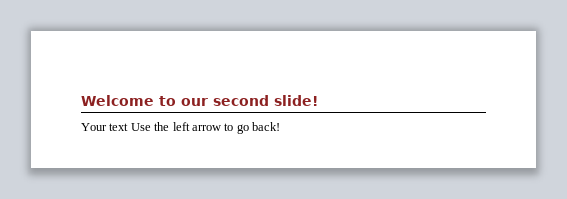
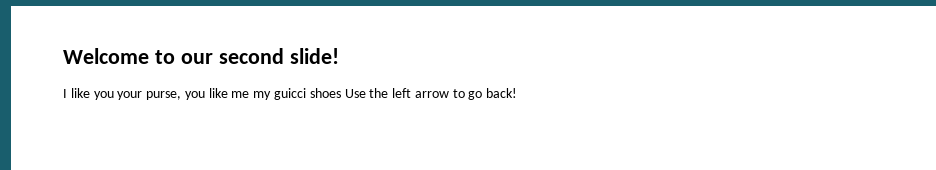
[81,123,129,131] Your text -> [63,88,341,100] I like you your purse, you like me my guicci shoes

